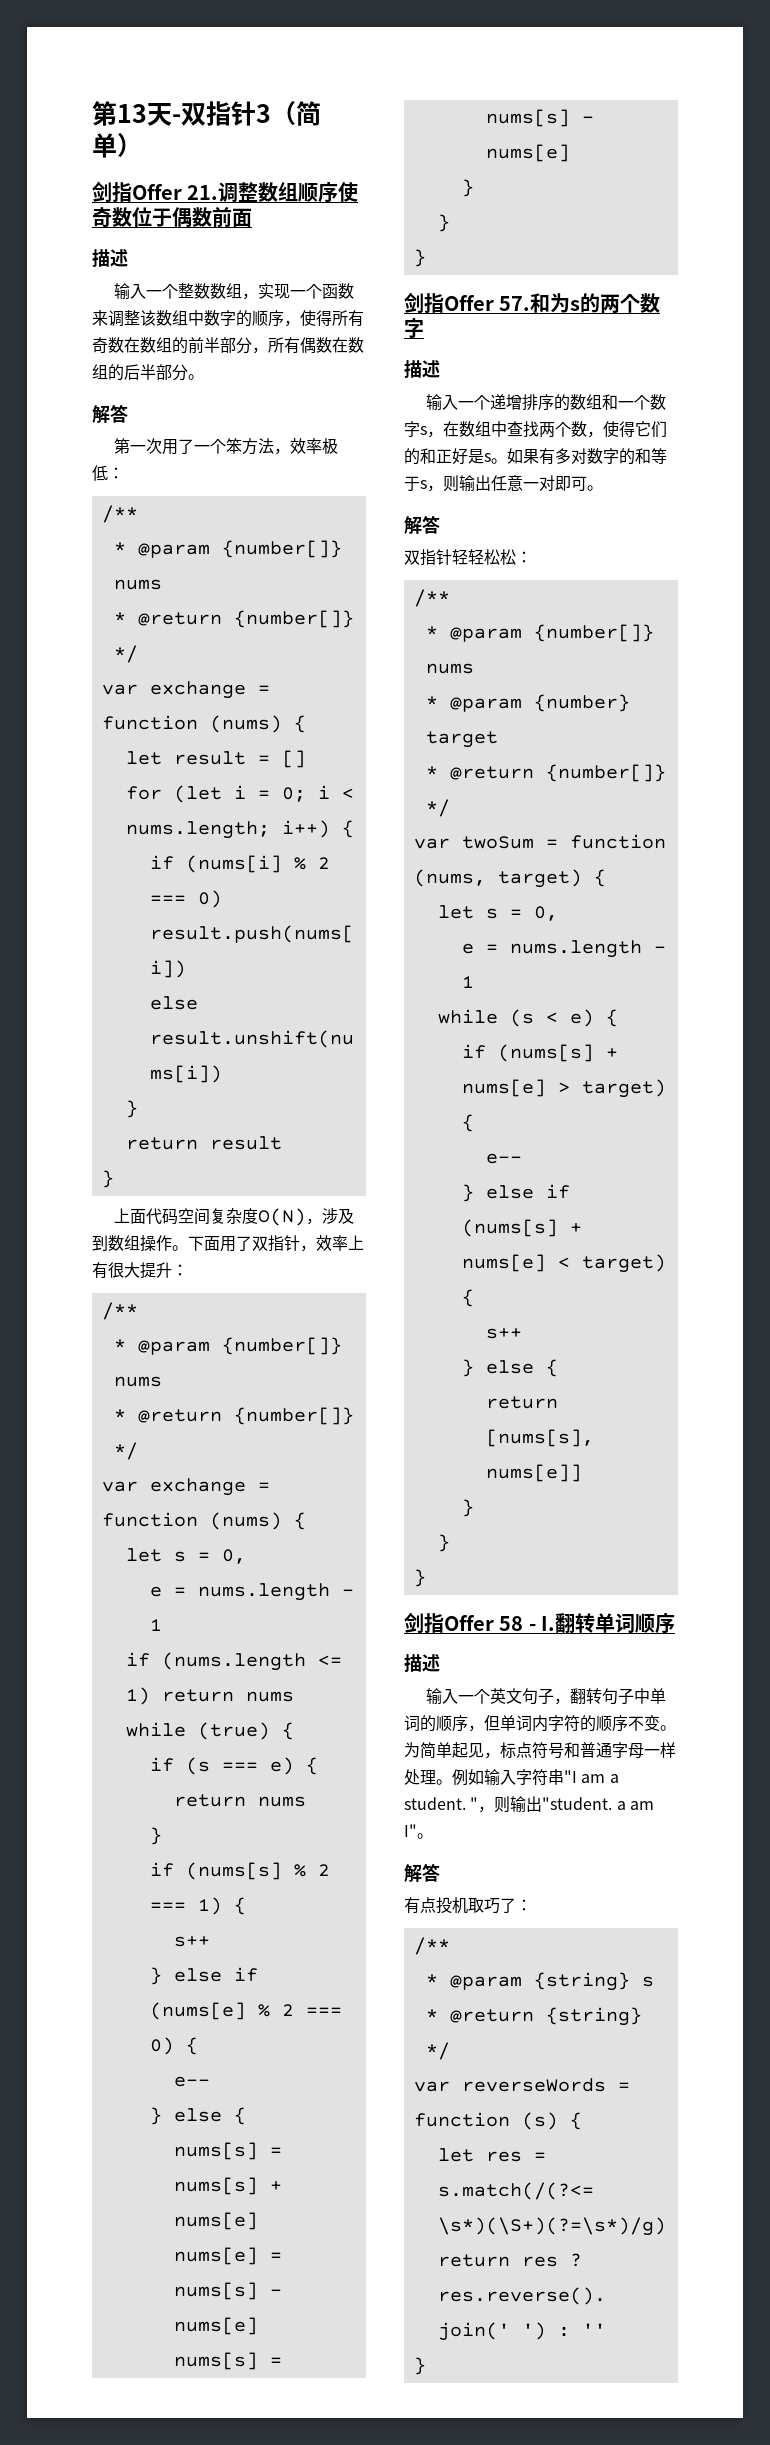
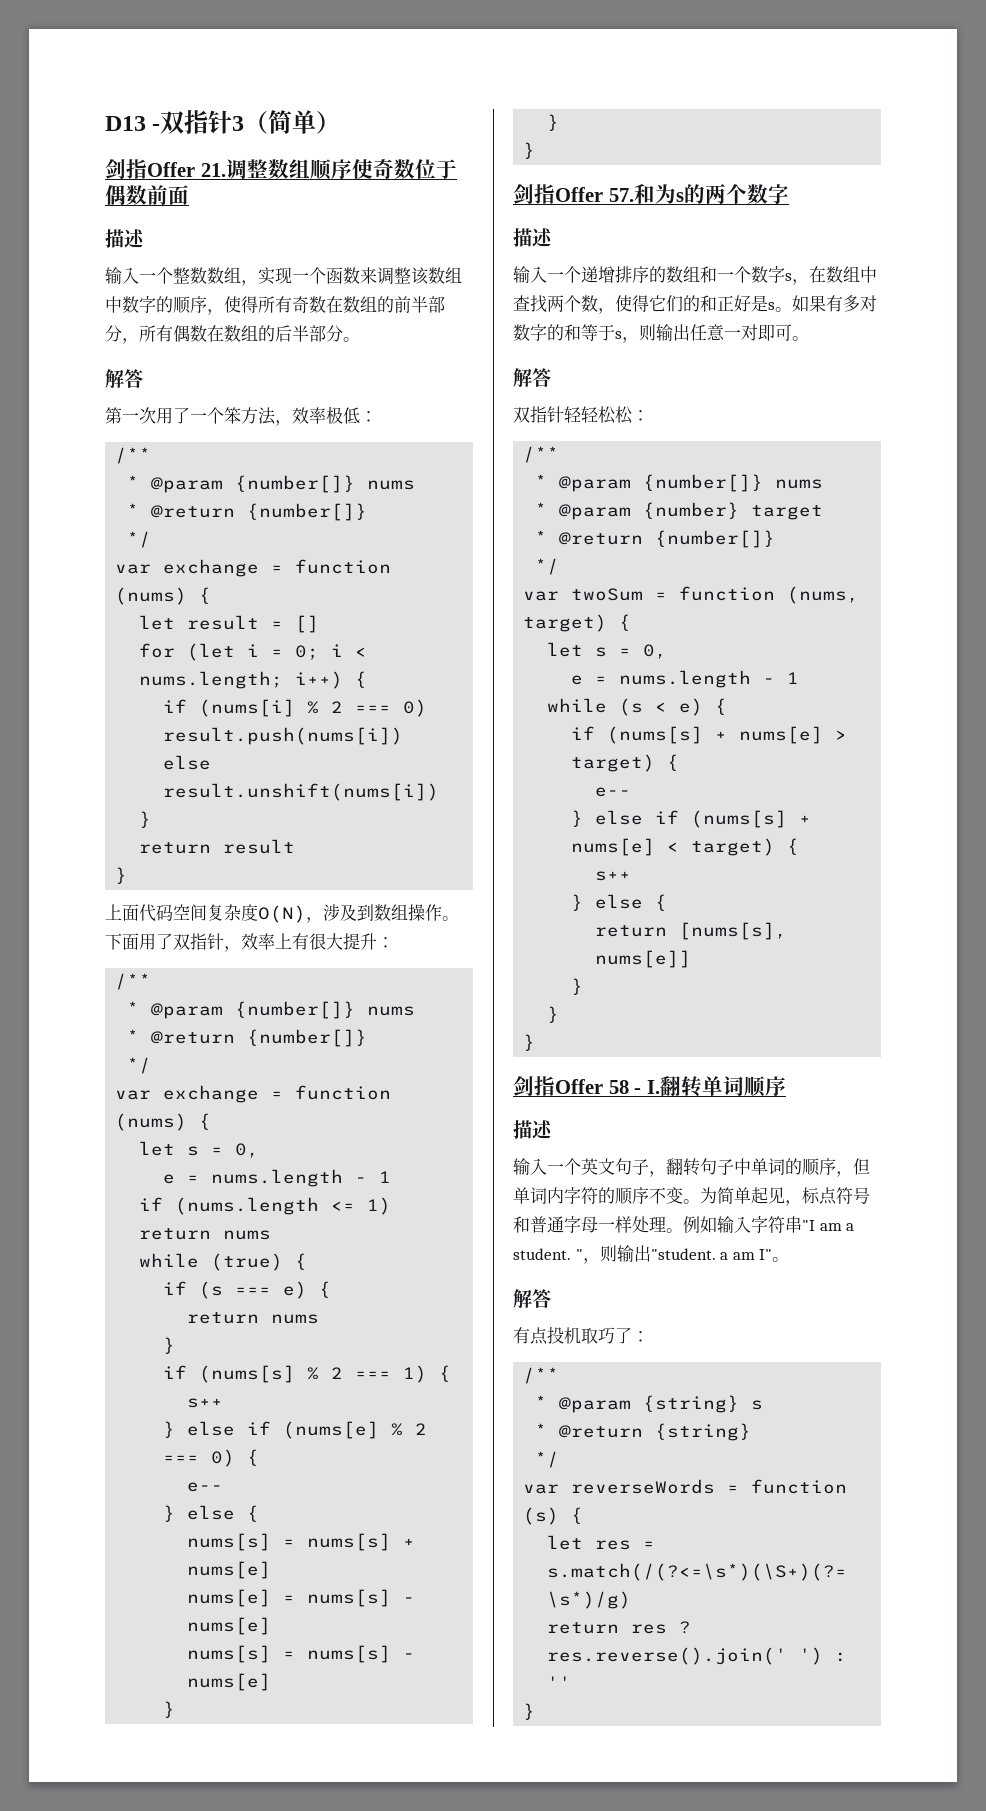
[92,101,172,126] 第13天 -> [105,116,146,131] D13

